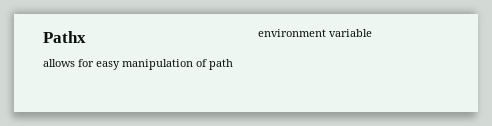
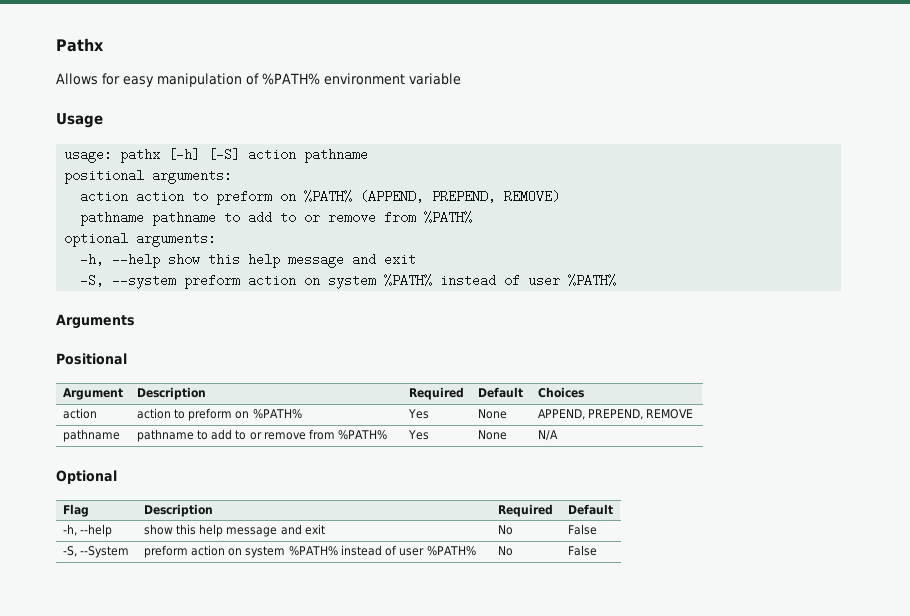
[43,59,75,67] allows -> [56,73,98,85] Allows
[209,59,233,70] path -> [262,73,320,85] %PATH%
(372, 33) none -> [56,113,103,128] [64,148,369,163] [64,169,233,184] [80,190,561,205] [80,211,473,226] [64,232,217,247] [80,253,417,268] [80,274,617,289] [56,314,135,329] [56,353,127,365] [62,388,123,400] [136,387,206,400] [408,387,464,400] [477,387,523,398] [537,387,584,398] [62,408,97,419] [136,408,302,421] [407,409,429,419] [477,409,507,419] [537,409,694,420] [62,429,120,442] [136,429,388,442] [407,430,429,440] [477,430,507,440] [537,430,558,441] [56,470,117,484] [62,504,89,517] [143,504,213,517] [497,504,553,517] [567,504,613,515] [62,524,112,537] [143,524,325,537] [497,525,513,535] [567,524,597,535] [62,546,129,558] [143,545,476,558] [497,546,513,556] [567,545,597,556] // Usage // usage: pathx [-h] [-S] action pathname // positional arguments: // action action to preform on %PATH% (APPEND, PREPEND, REMOVE) // pathname pathname to add to or remove from %PATH% // optional arguments: // -h, --help show this help message and exit // -S, --system preform action on system %PATH% instead of user %PATH% // Arguments // Positional // Argument | Description | Required | Default | Choices // action | action to preform on %PATH% | Yes | None | APPEND, PREPEND, REMOVE // pathname | pathname to add to or remove from %PATH% | Yes | None | N/A // Optional // Flag | Description | Required | Default // -h, --help | show this help message and exit | No | False // -S, --System | preform action on system %PATH% instead of user %PATH% | No | False

